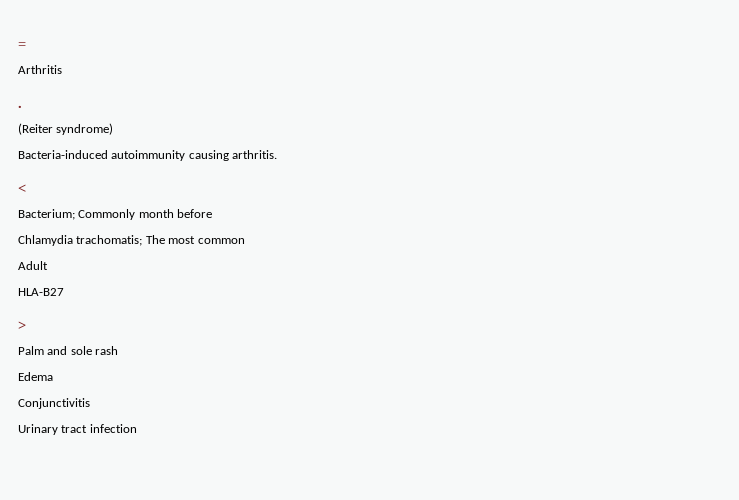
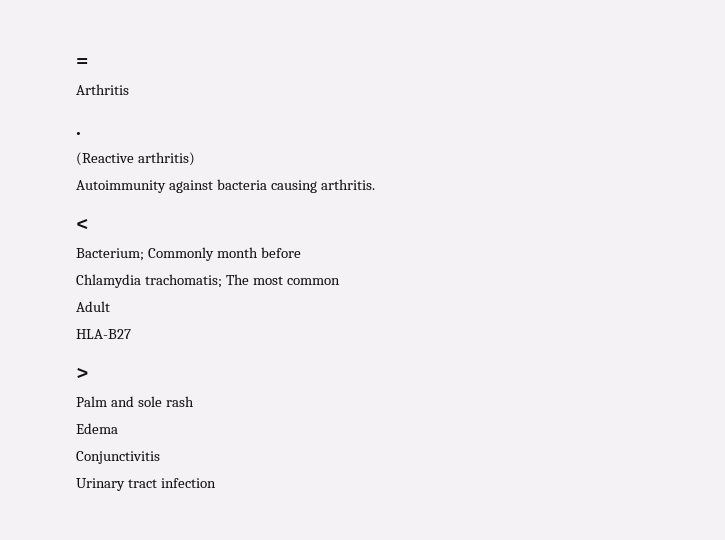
[18,123,114,135] [18,150,186,161] (Reiter syndrome) // Bacteria-induced autoimmunity -> [76,152,195,166] [76,179,267,193] (Reactive arthritis) // Autoimmunity against bacteria

